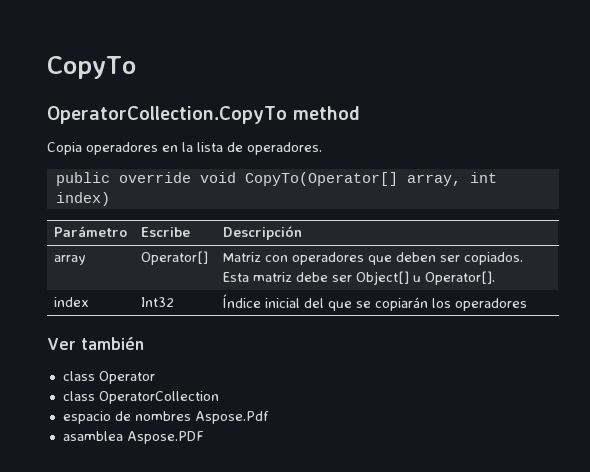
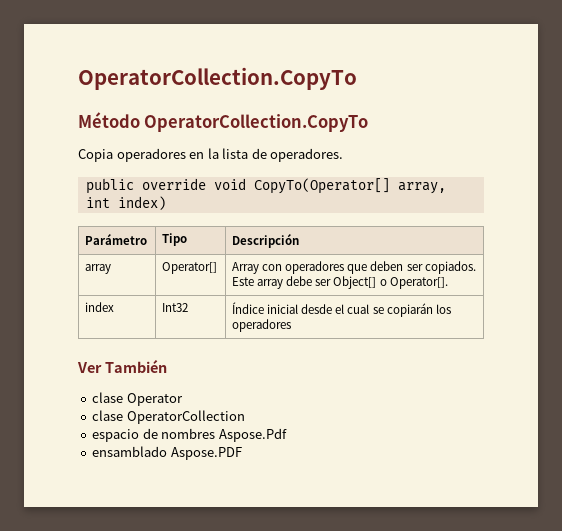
[47,56,136,79] [47,106,360,124] CopyTo // OperatorCollection.CopyTo method -> [78,67,357,90] [78,112,369,132] OperatorCollection.CopyTo // Método OperatorCollection.CopyTo
[140,227,190,237] Escribe -> [162,233,188,246] Tipo
[222,252,261,262] Matriz -> [232,262,260,274] Array
[222,272,292,282] Esta matriz -> [232,277,284,289] Este array
[412,275,421,282] u -> [379,279,387,286] o
[303,298,352,311] del que -> [301,304,370,314] desde el cual
[80,337,144,350] [62,371,95,381] también // class -> [104,359,167,373] [92,392,124,403] También // clase
[62,391,95,401] class -> [92,410,124,421] clase
[62,431,123,441] asamblea -> [92,446,168,457] ensamblado

